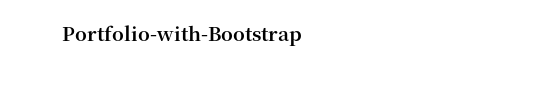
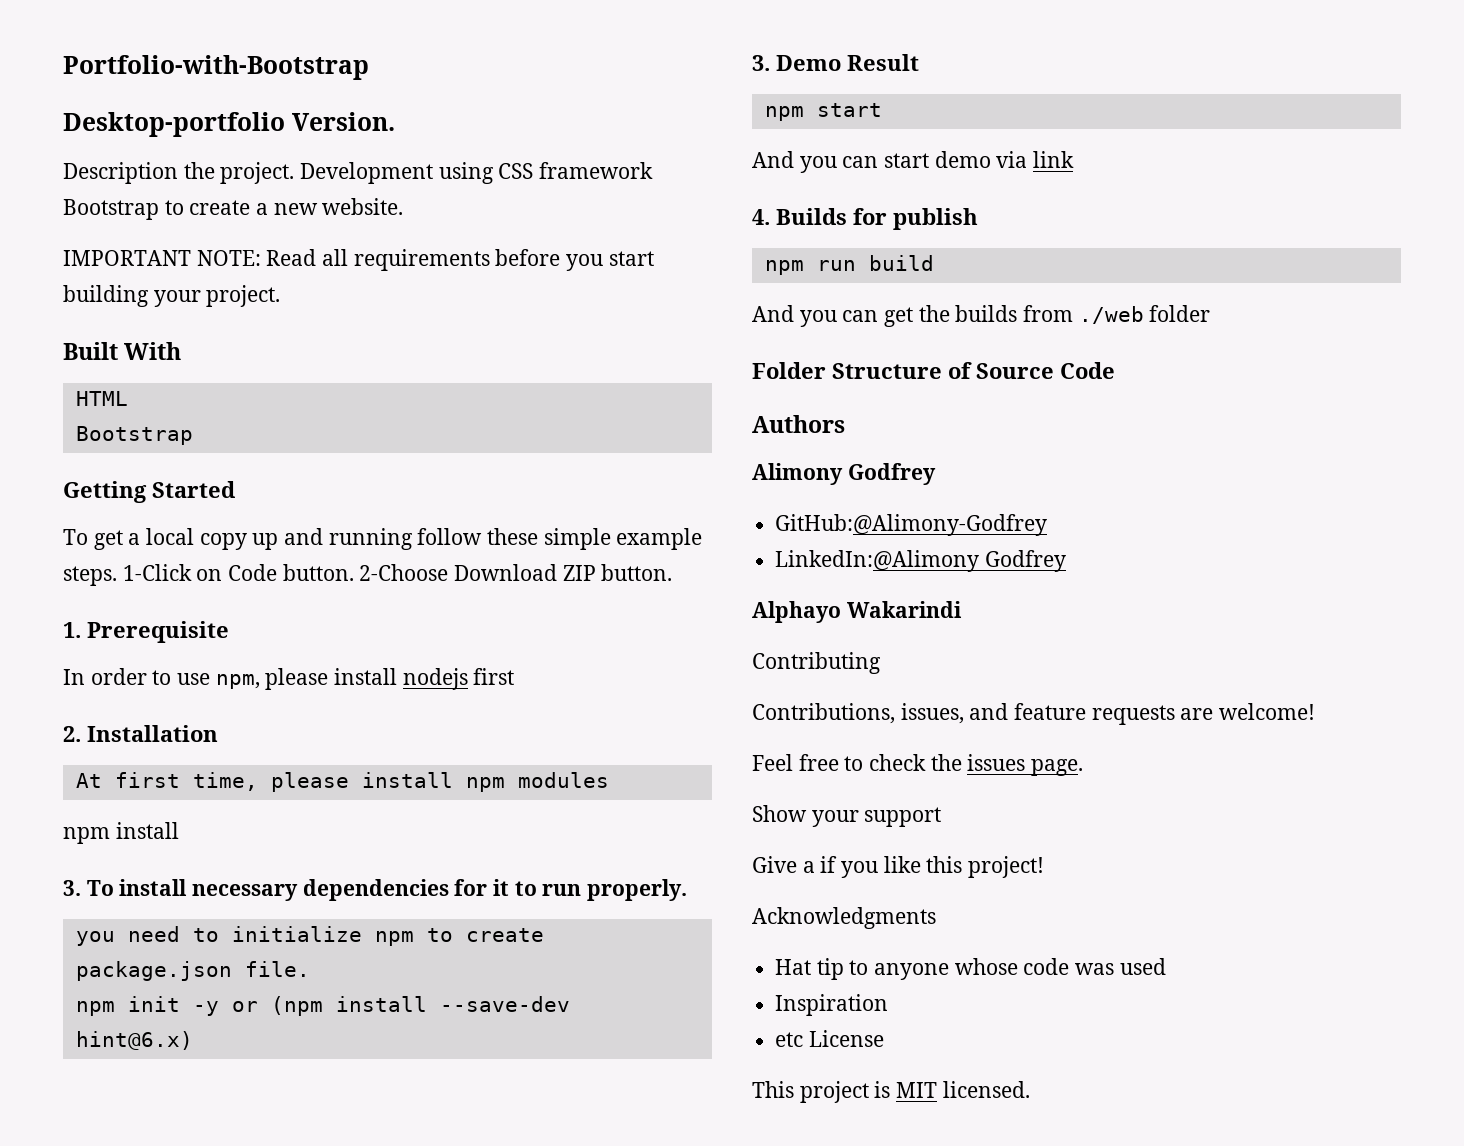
(302, 35) none -> [63,112,395,137] [63,162,654,184] [63,198,404,220] [63,249,654,271] [63,285,281,307] [63,342,182,360] [75,391,128,406] [75,426,193,445] [63,481,235,503] [63,528,703,550] [63,564,673,586] [63,621,229,643] [63,668,515,690] [63,725,218,742] [75,772,609,792] [63,822,179,844] [63,879,688,901] [75,926,544,946] [75,961,310,981] [75,996,570,1016] [75,1031,193,1050] [752,54,919,71] [764,103,882,121] [752,151,1075,173] [752,208,978,230] [764,255,934,275] [752,305,1211,327] [752,362,1115,379] [752,415,845,433] [752,463,936,485] [775,514,1048,536] [775,550,1066,572] [752,601,962,623] [752,652,881,674] [752,703,1316,725] [752,754,1084,776] [752,805,942,827] [752,856,1045,878] [752,907,936,929] [775,958,1166,980] [775,994,889,1016] [775,1030,884,1047] [752,1081,1030,1103] // Desktop-portfolio Version. // Description the project. Development using CSS framework Bootstrap to create a new website. // IMPORTANT NOTE: Read all requirements before you start building your project. // Built With // HTML // Bootstrap // Getting Started // To get a local copy up and running follow these simple example steps. 1-Click on Code button. 2-Choose Download ZIP button. // 1. Prerequisite // In order to use npm, please install nodejs first // 2. Installation // At first time, please install npm modules // npm install // 3. To install necessary dependencies for it to run properly. // you need to initialize npm to create package.json file. // npm init -y or (npm install --save-dev hint@6.x) // 3. Demo Result // npm start // And you can start demo via link // 4. Builds for publish // npm run build // And you can get the builds from ./web folder // Folder Structure of Source Code // Authors // Alimony Godfrey // GitHub:@Alimony-Godfrey // LinkedIn:@Alimony Godfrey // Alphayo Wakarindi // Contributing // Contributions, issues, and feature requests are welcome! // Feel free to check the issues page. // Show your support // Give a if you like this project! // Acknowledgments // Hat tip to anyone whose code was used // Inspiration // etc License // This project is MIT licensed.

